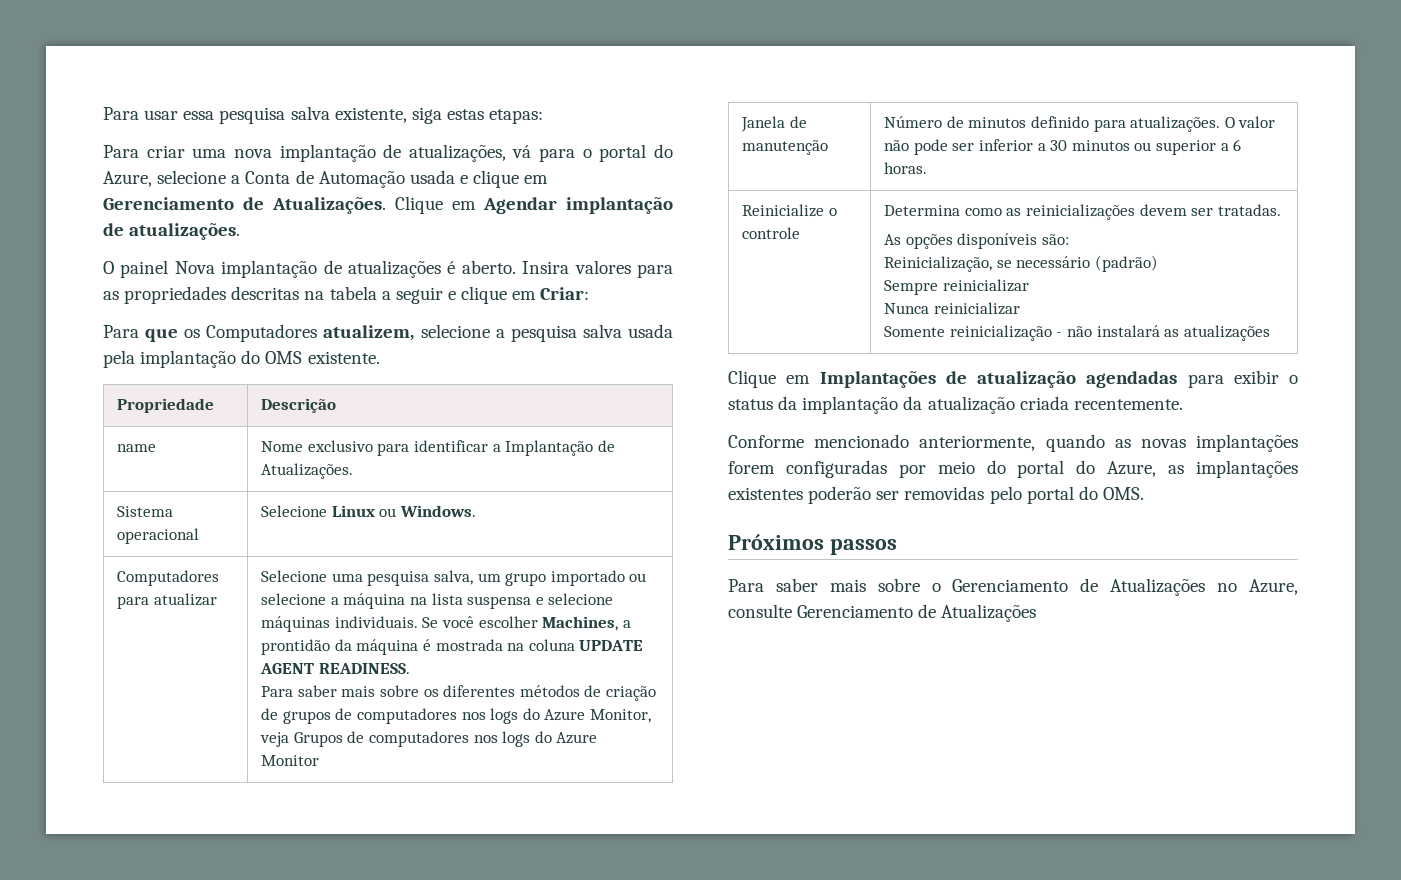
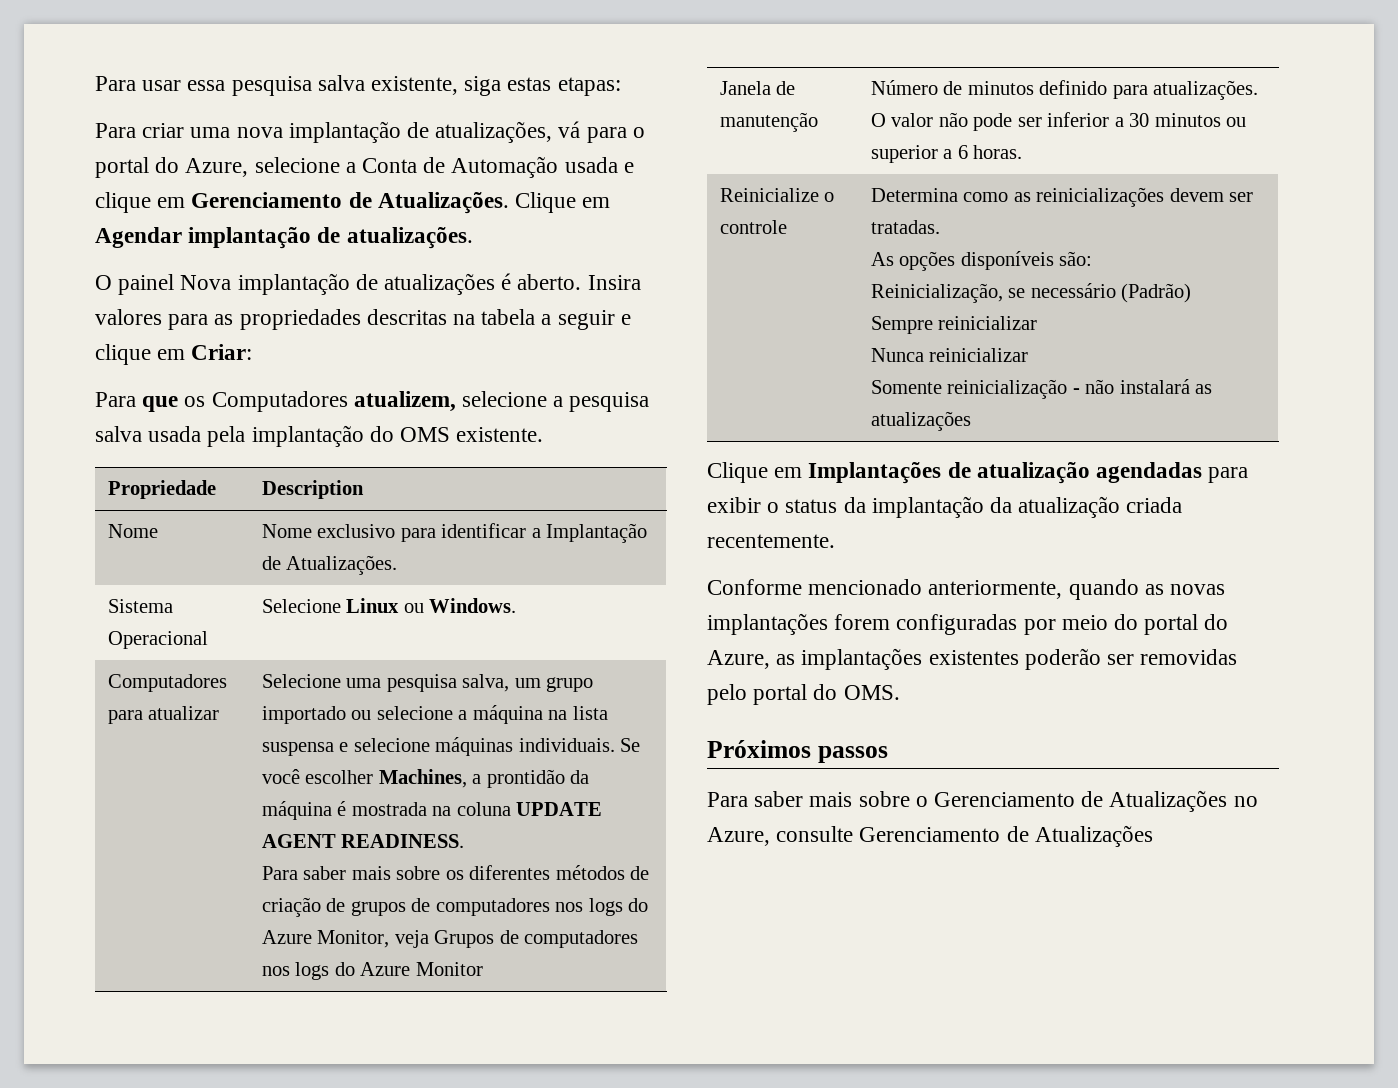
[261,398,337,413] [117,444,157,452] Descrição // name -> [261,480,364,499] [107,524,158,538] Description // Nome
[117,528,200,544] operacional -> [107,631,208,649] Operacional
[1094,255,1158,272] (padrão) -> [1121,283,1192,303] (Padrão)

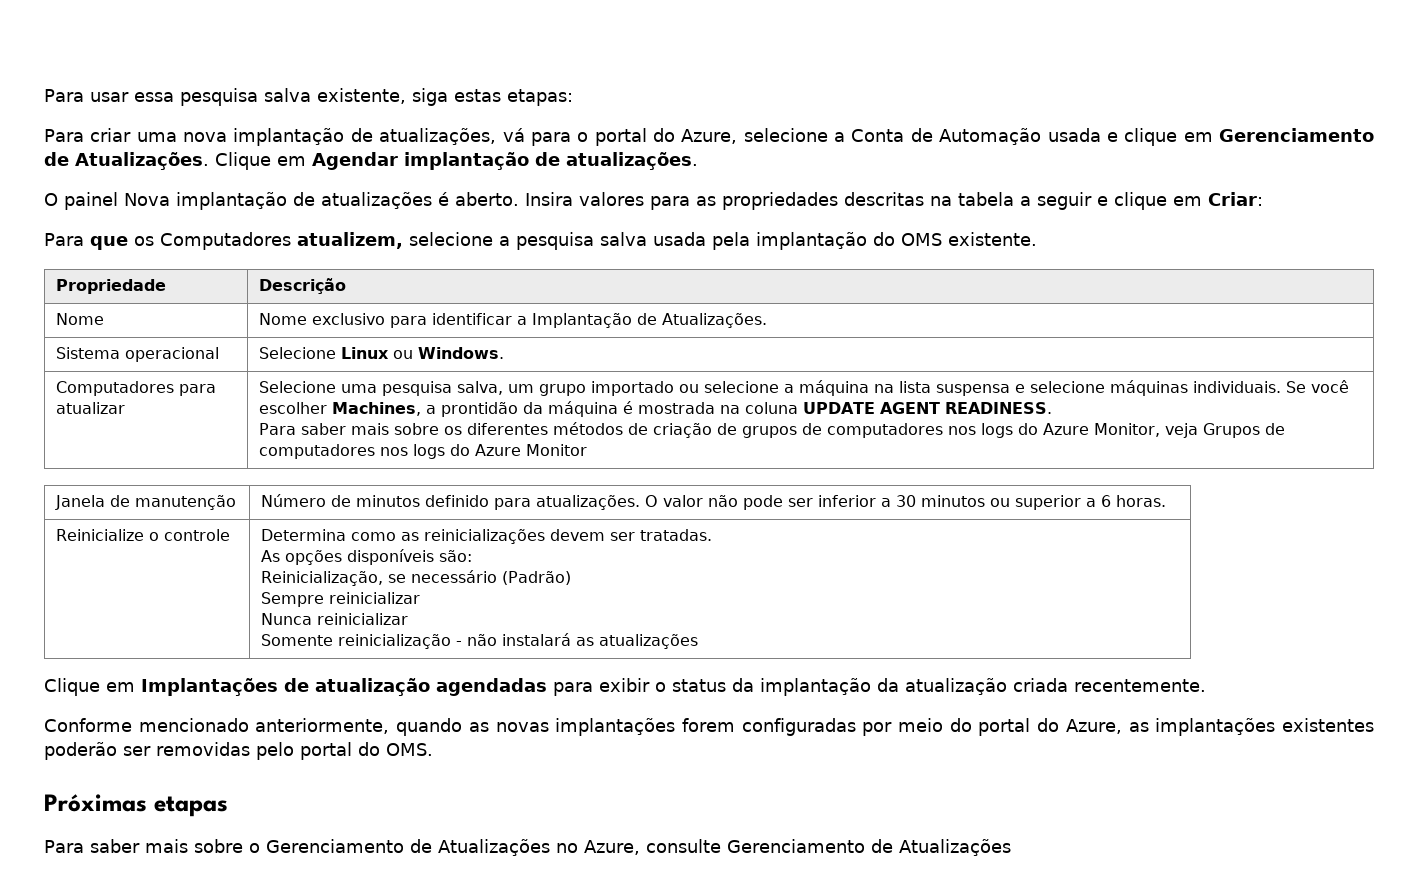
[261,480,364,499] Description -> [258,278,346,294] Descrição
[107,631,208,649] Operacional -> [124,347,219,362] operacional
[707,740,888,763] Próximos passos -> [44,794,228,817] Próximas etapas

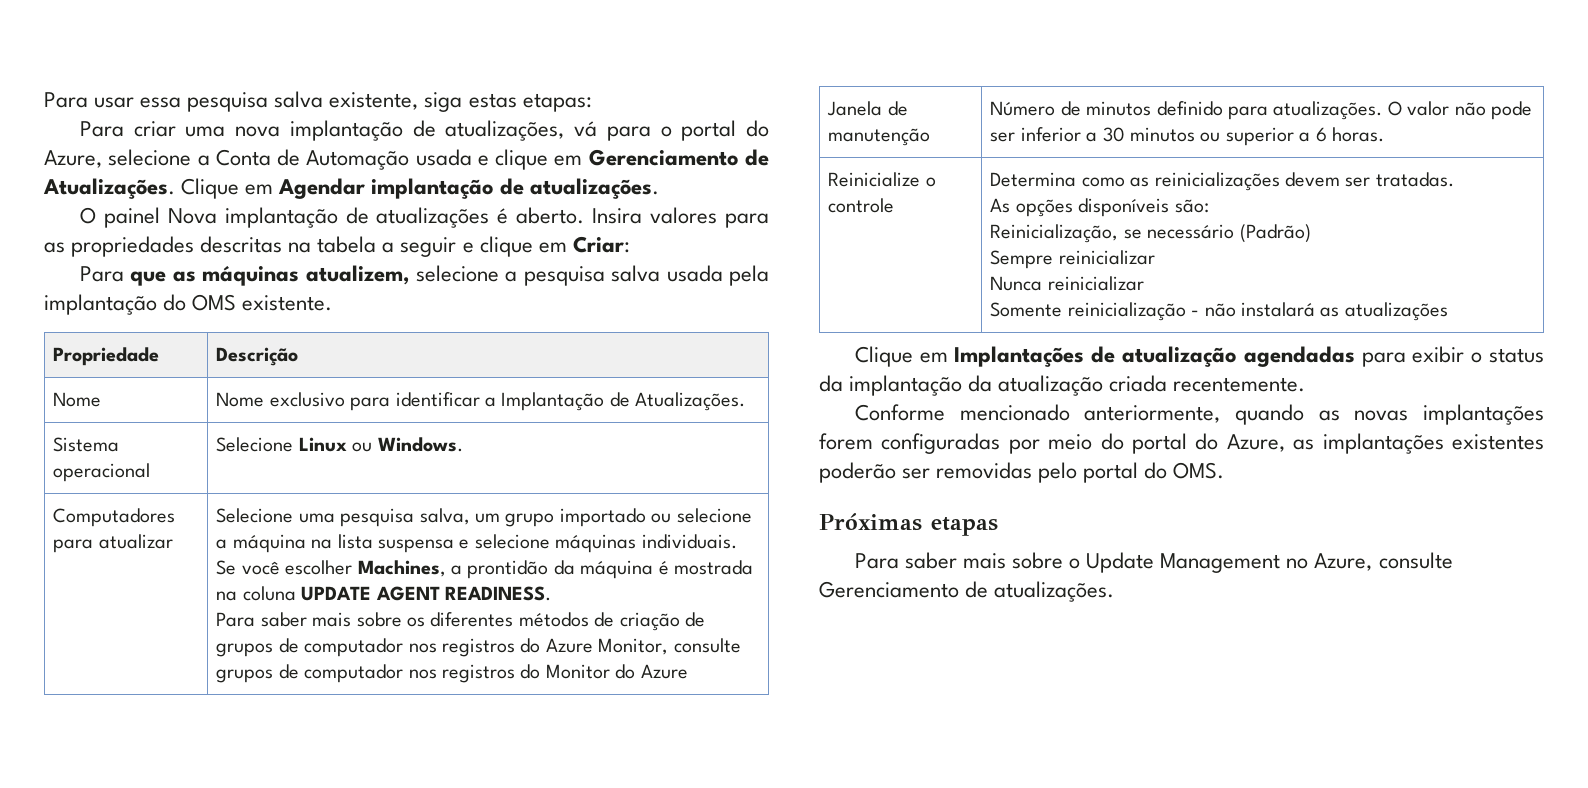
[133,232,291,250] os Computadores -> [172,265,300,286] as máquinas
[826,423,1285,438] [258,444,587,459] computadores nos logs do Azure Monitor, veja Grupos de computadores nos logs do Azure Monitor -> [304,638,741,657] [216,664,688,683] computador nos registros do Azure Monitor, consulte grupos de computador nos registros do Monitor do Azure
[265,839,550,856] Gerenciamento de Atualizações -> [1086,552,1281,573] Update Management
[898,839,1011,856] Atualizações -> [994,581,1115,602] atualizações.

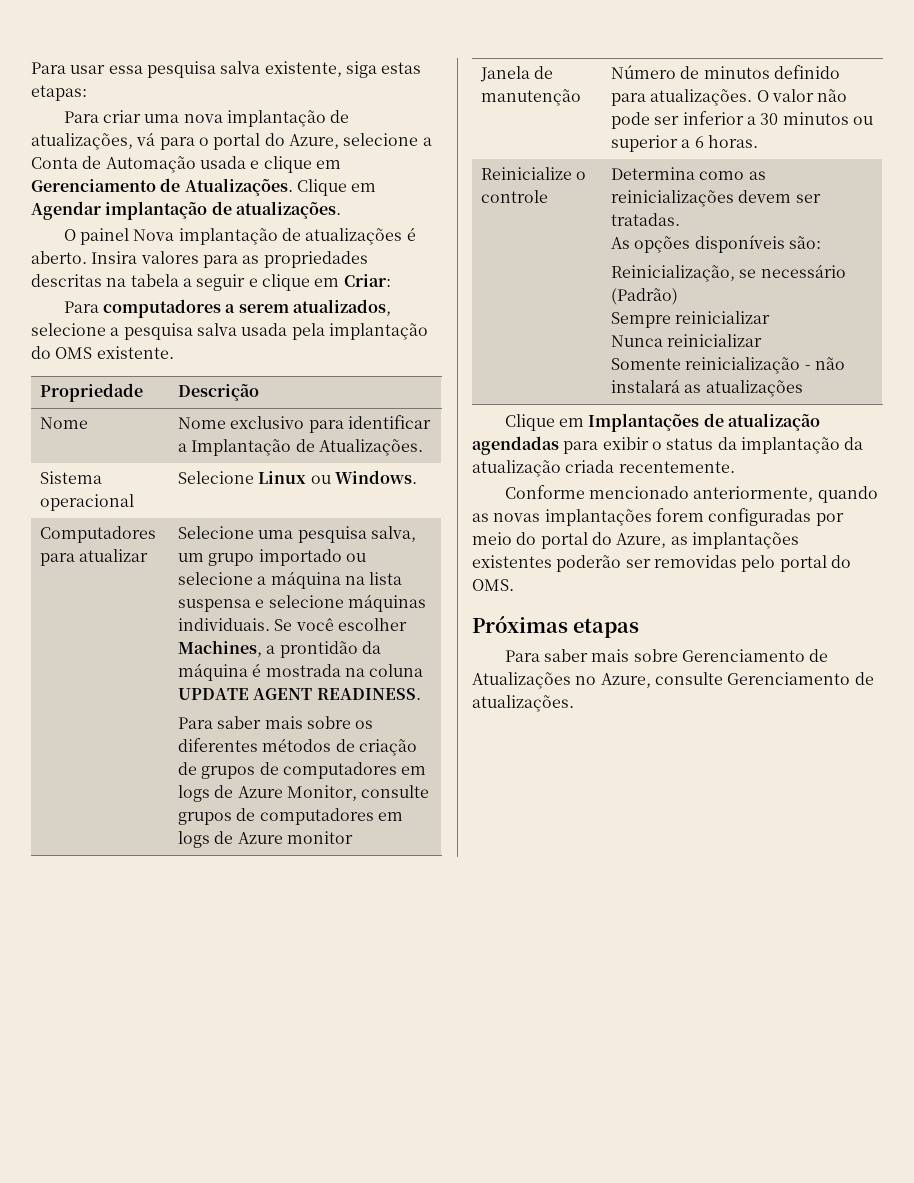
[130,265,410,286] que as máquinas atualizem, -> [102,299,391,318] computadores a serem atualizados,
[304,638,541,657] computador nos registros do -> [283,762,427,779] [178,785,234,802] computadores em logs de
[304,664,688,683] computador nos registros do Monitor do Azure -> [259,808,404,825] [178,831,354,848] computadores em logs de Azure monitor
[1069,552,1281,573] o Update Management -> [681,649,829,662] [472,672,571,689] Gerenciamento de Atualizações

